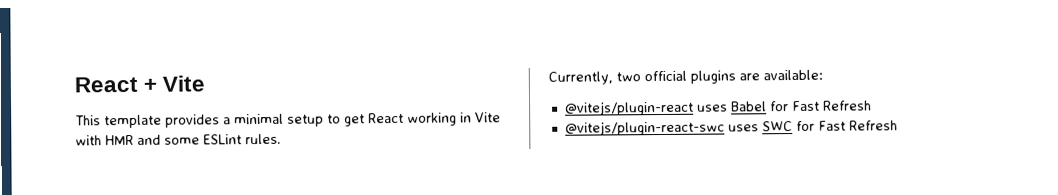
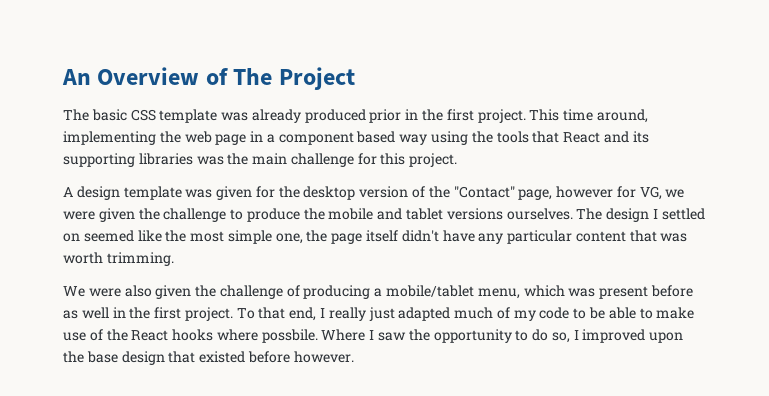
[74,75,206,93] [75,112,501,129] [75,133,281,146] [548,69,823,85] [564,100,872,116] [564,120,898,136] React + Vite // This template provides a minimal setup to get React working in Vite with HMR and some ESLint rules. // Currently, two official plugins are available: // @vitejs/plugin-react uses Babel for Fast Refresh // @vitejs/plugin-react-swc uses SWC for Fast Refresh -> [62,67,355,90] [63,109,648,123] [63,131,649,145] [63,153,458,167] [63,186,685,200] [63,208,705,222] [63,230,688,244] [63,252,174,266] [63,285,693,299] [63,307,695,321] [63,329,684,343] [63,351,354,365] An Overview of The Project // The basic CSS template was already produced prior in the first project. This time around, implementing the web page in a component based way using the tools that React and its supporting libraries was the main challenge for this project. // A design template was given for the desktop version of the "Contact" page, however for VG, we were given the challenge to produce the mobile and tablet versions ourselves. The design I settled on seemed like the most simple one, the page itself didn't have any particular content that was worth trimming. // We were also given the challenge of producing a mobile/tablet menu, which was present before as well in the first project. To that end, I really just adapted much of my code to be able to make use of the React hooks where possbile. Where I saw the opportunity to do so, I improved upon the base design that existed before however.

